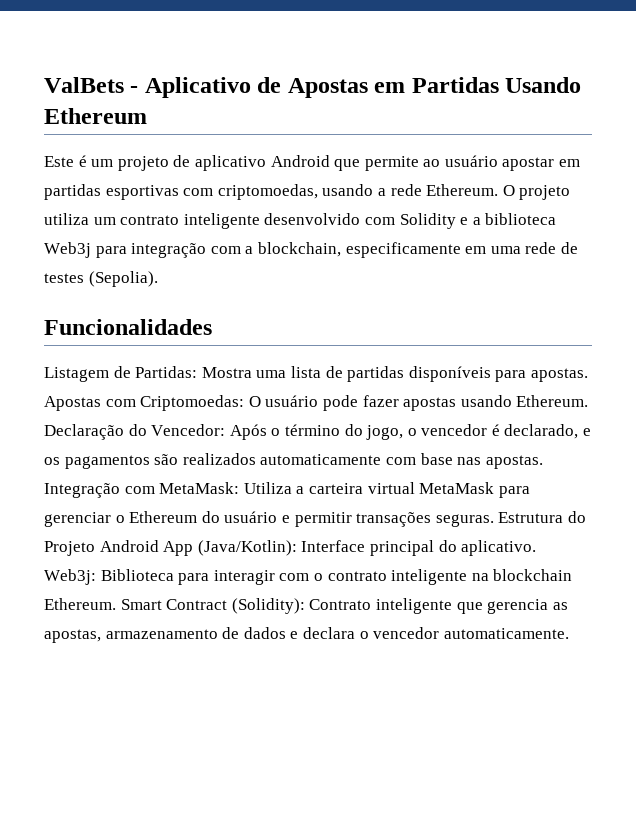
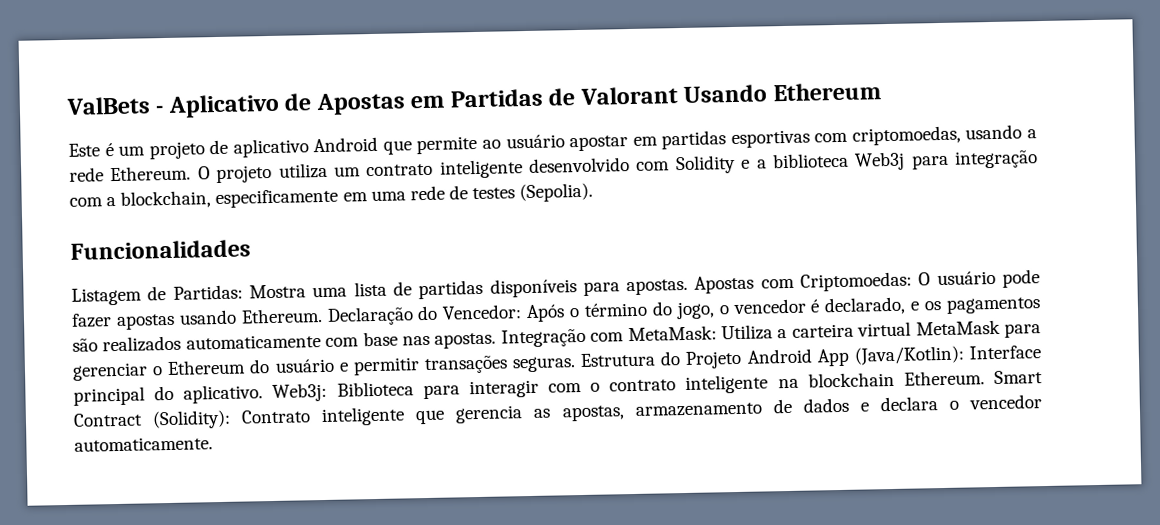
(499, 85) none -> [548,86,678,106] de Valorant

